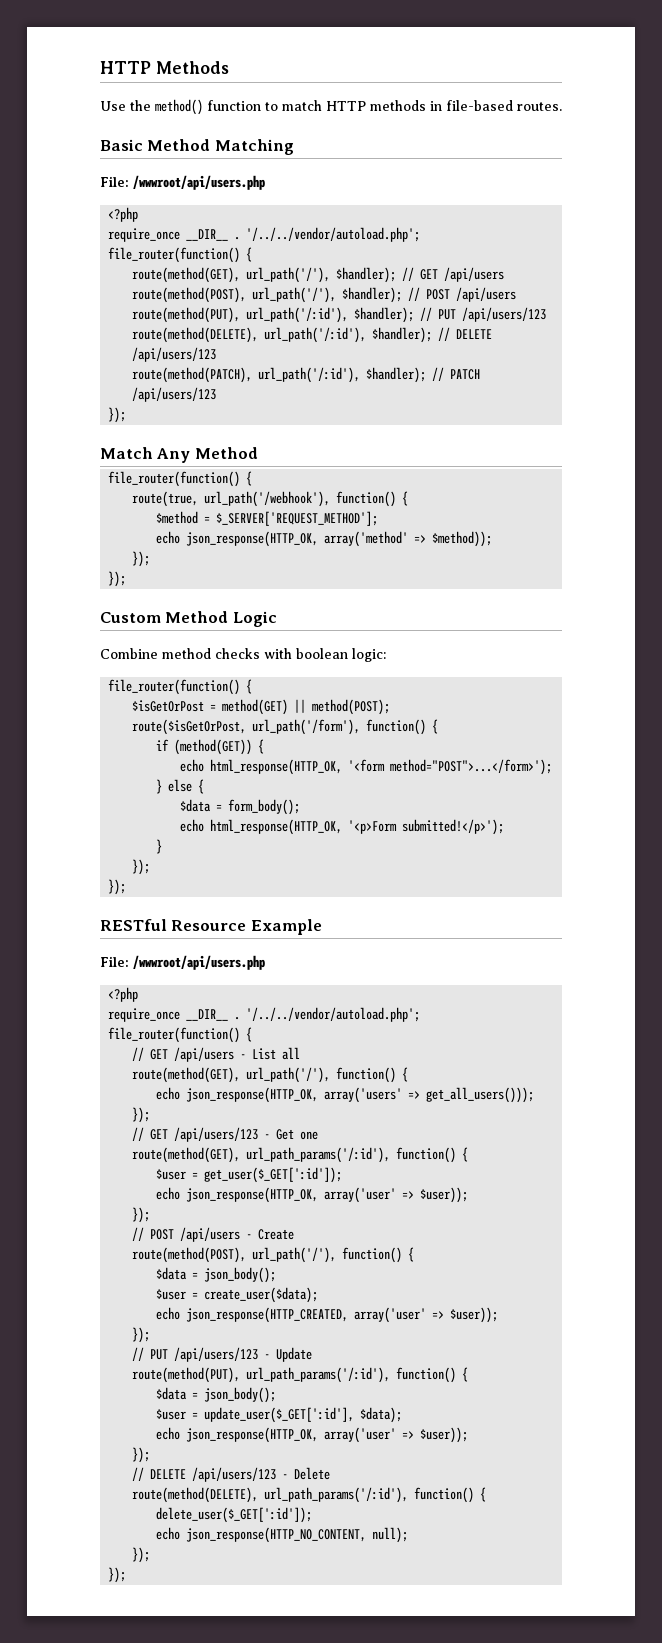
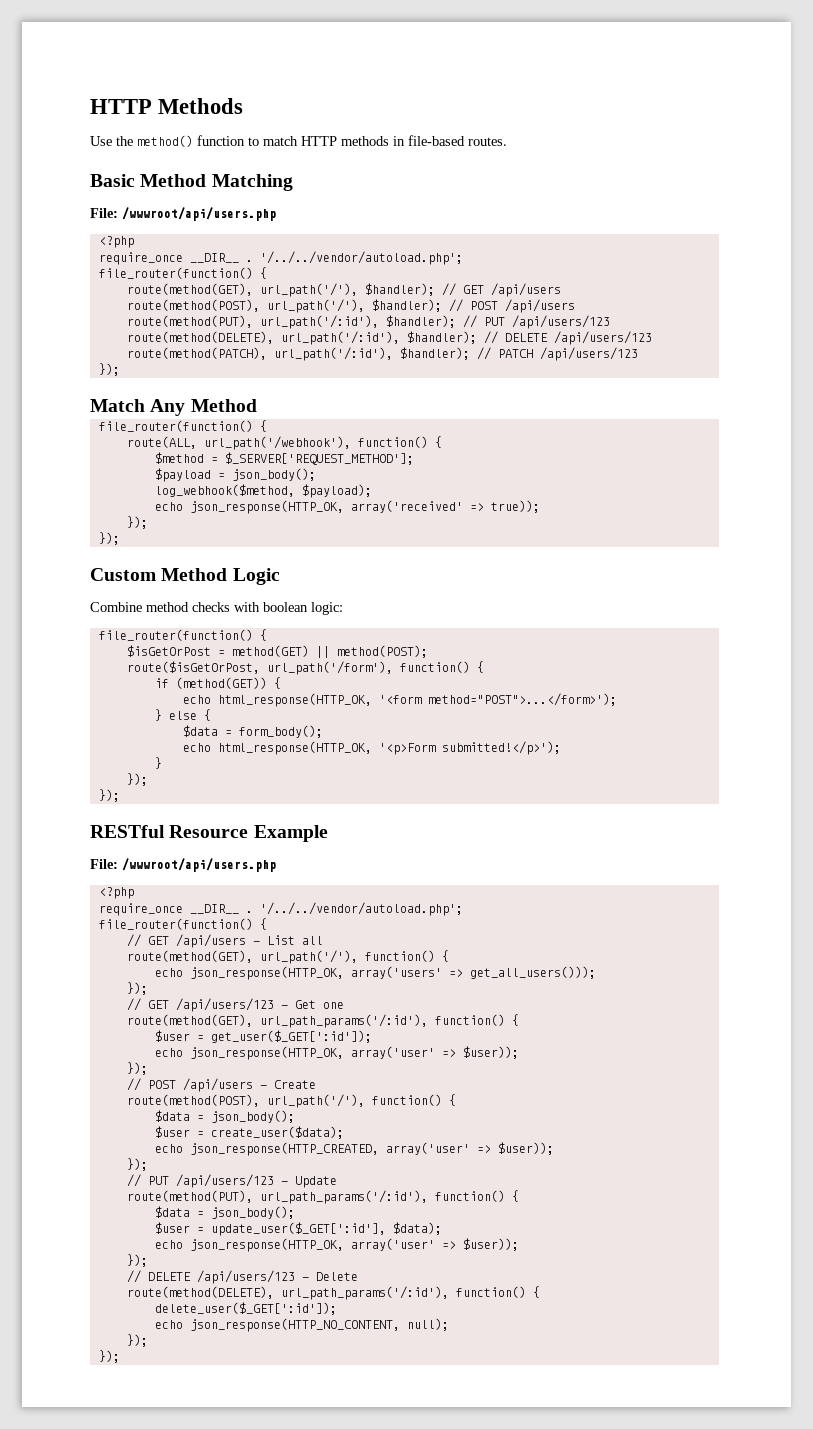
[132,491,199,507] route(true, -> [126,436,197,449] route(ALL,
[156,531,493,547] // echo json_response(HTTP_OK, array('method' => $method)); -> [154,468,316,482] [154,484,372,498] [154,500,540,514] // $payload = json_body(); // log_webhook($method, $payload); // echo json_response(HTTP_OK, array('received' => true));

